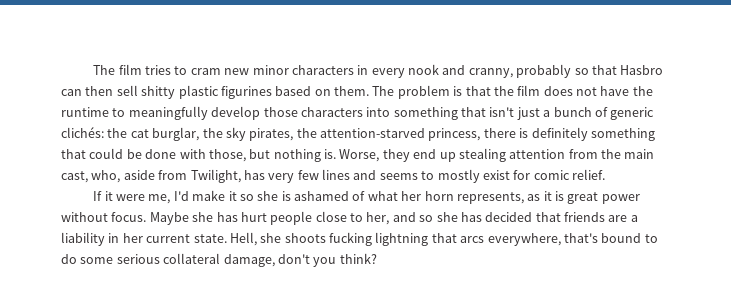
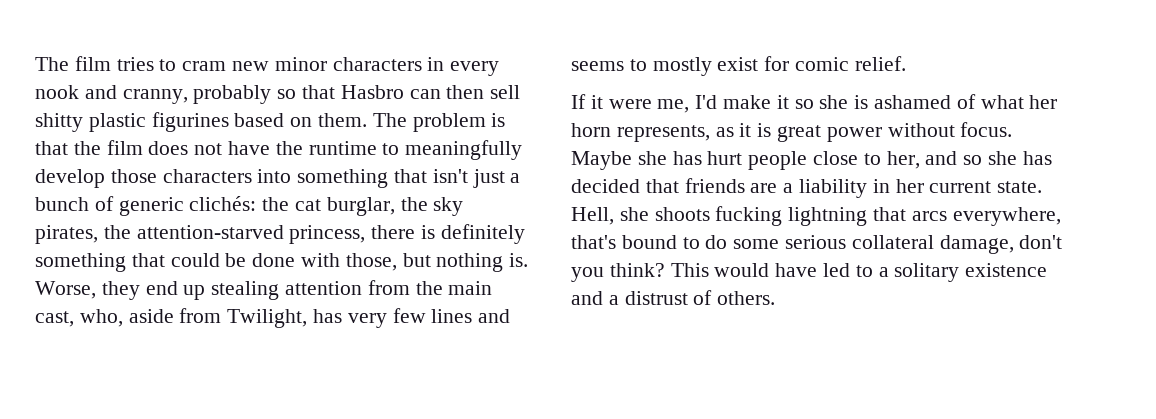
(377, 258) none -> [670,263,1048,282] [571,290,776,305] This would have led to a solitary existence and a distrust of others.

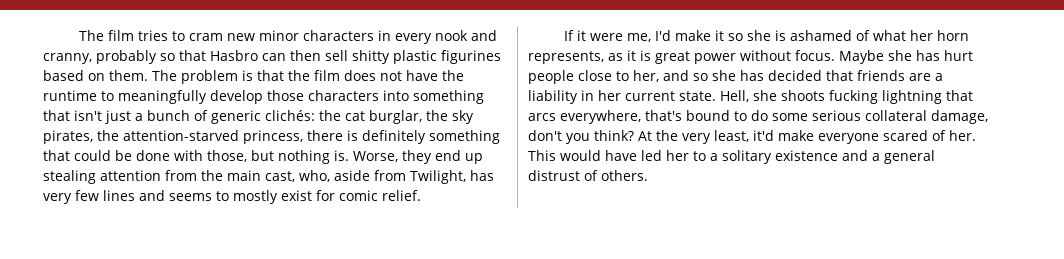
(665, 270) none -> [638,130,976,144] At the very least, it'd make everyone scared of her.
(851, 270) none -> [666,150,689,161] her
(619, 300) none -> [884,150,935,164] general

